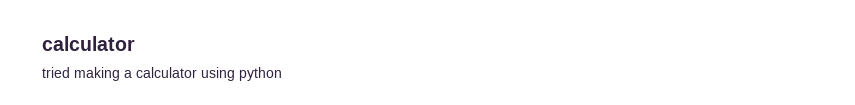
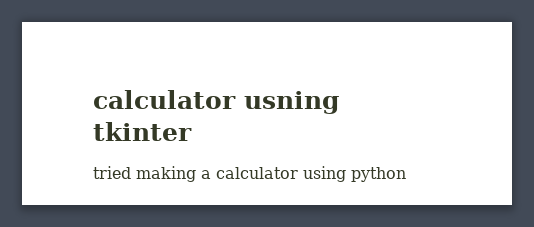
[42,36,135,51] calculator -> [93,90,339,114] [93,122,192,141] calculator usning tkinter

